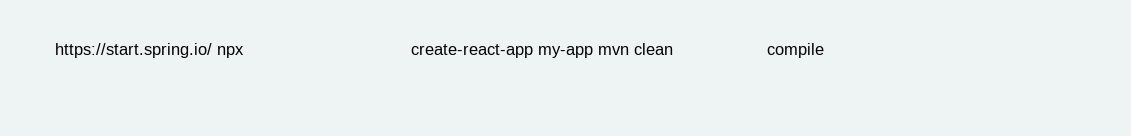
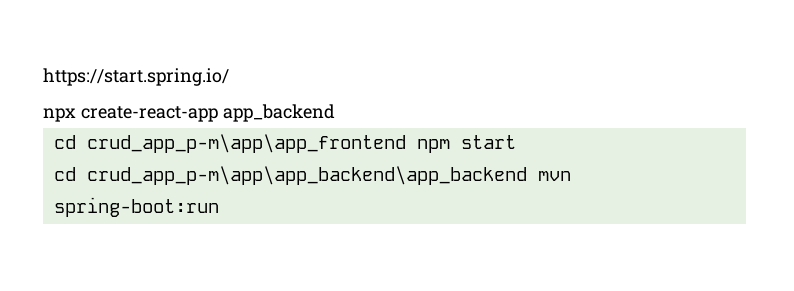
(212, 50) none -> (229, 77) //
[538,43,824,58] my-app mvn clean compile -> [222,104,335,122] [53,134,516,153] [53,166,571,185] [53,197,219,217] app_backend // cd crud_app_p-m\app\app_frontend npm start // cd crud_app_p-m\app\app_backend\app_backend mvn spring-boot:run

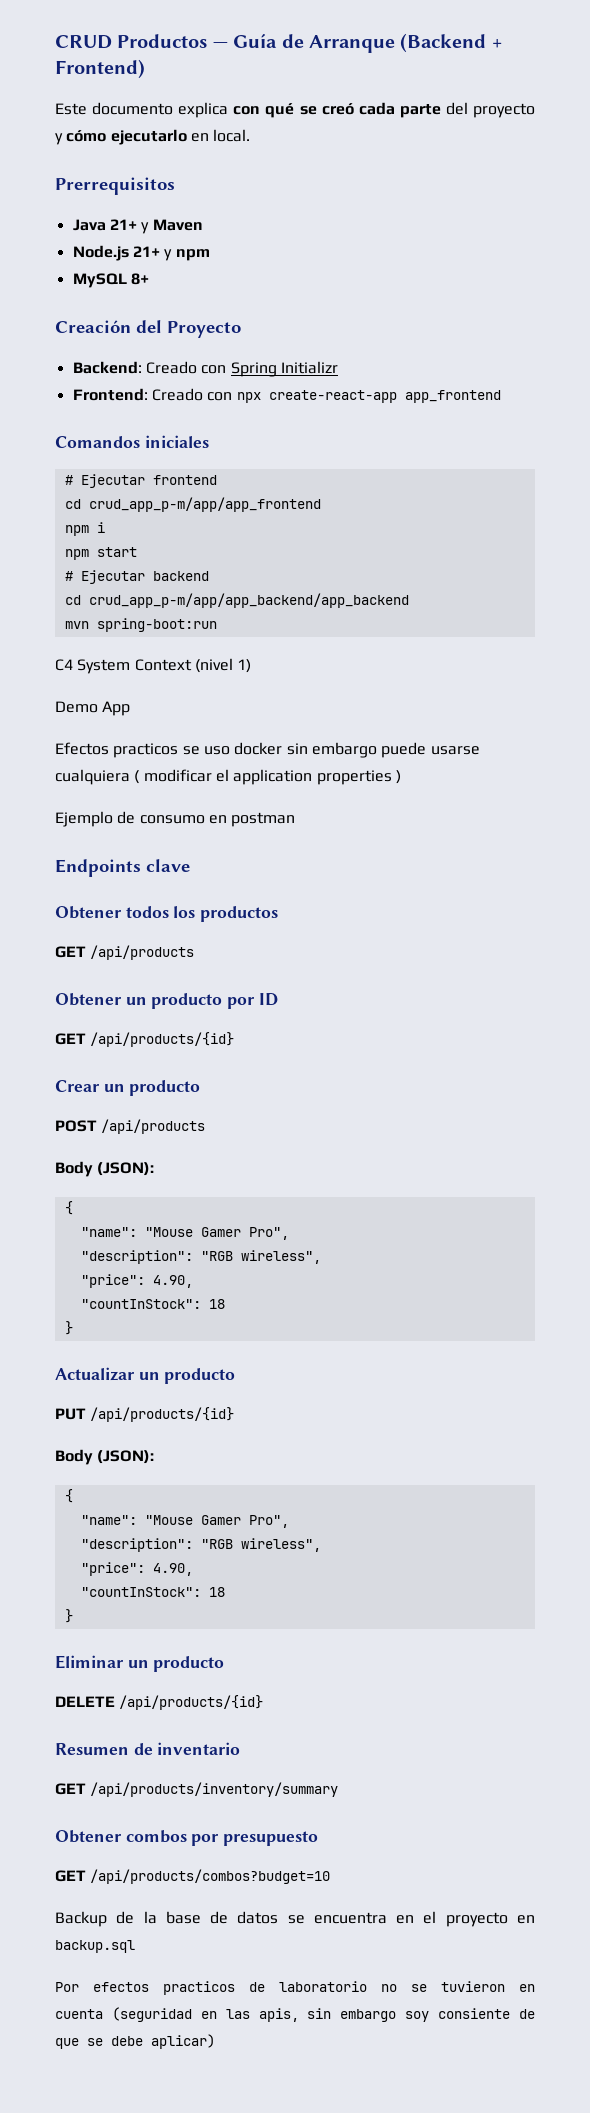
[43,68,229,86] [43,104,335,122] [53,134,406,153] https://start.spring.io/ // npx create-react-app app_backend // cd crud_app_p-m\app\app_frontend -> [55,33,502,53] [55,59,145,79] [55,102,536,118] [55,129,251,145] [55,177,175,195] [72,219,203,234] [72,245,210,261] [72,273,149,288] [55,320,241,338] [72,361,338,377] [72,388,501,403] [55,435,209,448] [64,474,217,488] [64,497,321,512] [64,522,105,536] CRUD Productos — Guía de Arranque (Backend + Frontend) // Este documento explica con qué se creó cada parte del proyecto y cómo ejecutarlo en local. // Prerrequisitos // Java 21+ y Maven // Node.js 21+ y npm // MySQL 8+ // Creación del Proyecto // Backend: Creado con Spring Initializr // Frontend: Creado con npx create-react-app app_frontend // Comandos iniciales // # Ejecutar frontend // cd crud_app_p-m/app/app_frontend // npm i //
[53,166,527,185] // cd crud_app_p-m\app\app_backend\app_backend -> [64,570,209,584] [64,593,409,608] // # Ejecutar backend // cd crud_app_p-m/app/app_backend/app_backend //
(219, 207) none -> [55,658,252,674] [55,701,131,716] [55,742,480,758] [55,769,401,785] [55,811,296,827] [55,859,190,877] [55,906,279,922] [55,945,195,960] [55,993,278,1009] [55,1032,235,1047] [55,1080,201,1096] [55,1119,206,1134] [55,1161,155,1177] [64,1201,73,1215] [80,1227,289,1240] [80,1250,321,1264] [80,1274,193,1288] [80,1299,225,1309] [64,1321,73,1335] [55,1367,236,1384] [55,1407,235,1422] [55,1449,155,1465] [64,1489,73,1503] [80,1515,289,1528] [80,1538,321,1552] [80,1562,193,1576] [80,1587,225,1597] [64,1609,73,1623] [55,1655,225,1672] [55,1695,264,1710] [55,1742,241,1755] [55,1782,339,1797] [55,1830,319,1846] [55,1869,331,1884] [55,1911,535,1927] [55,1940,135,1953] [55,1981,535,1995] [55,2007,536,2022] [55,2034,215,2049] // C4 System Context (nivel 1) // Demo App // Efectos practicos se uso docker sin embargo puede usarse cualquiera ( modificar el application properties ) // Ejemplo de consumo en postman // Endpoints clave // Obtener todos los productos // GET /api/products // Obtener un producto por ID // GET /api/products/{id} // Crear un producto // POST /api/products // Body (JSON): // { // "name": "Mouse Gamer Pro", // "description": "RGB wireless", // "price": 4.90, // "countInStock": 18 // } // Actualizar un producto // PUT /api/products/{id} // Body (JSON): // { // "name": "Mouse Gamer Pro", // "description": "RGB wireless", // "price": 4.90, // "countInStock": 18 // } // Eliminar un producto // DELETE /api/products/{id} // Resumen de inventario // GET /api/products/inventory/summary // Obtener combos por presupuesto // GET /api/products/combos?budget=10 // Backup de la base de datos se encuentra en el proyecto en backup.sql // Por efectos practicos de laboratorio no se tuvieron en cuenta (seguridad en las apis, sin embargo soy consiente de que se debe aplicar)

